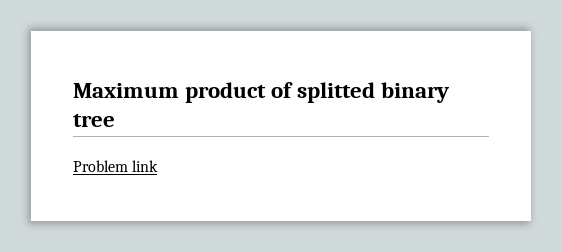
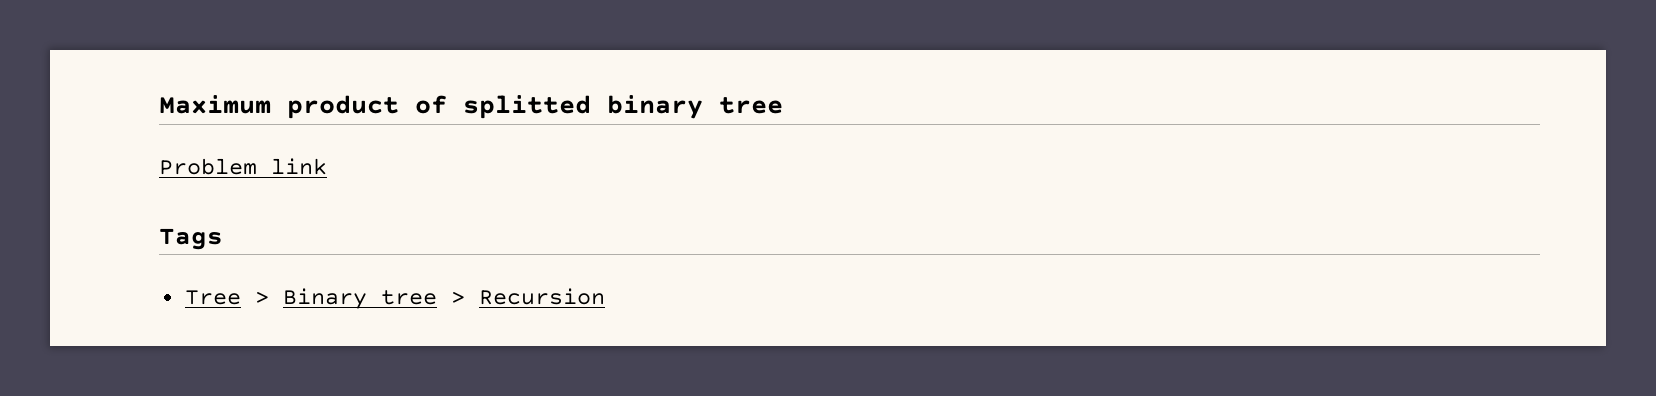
(159, 166) none -> [159,228,223,250] [184,288,605,309] // Tags // Tree > Binary tree > Recursion

